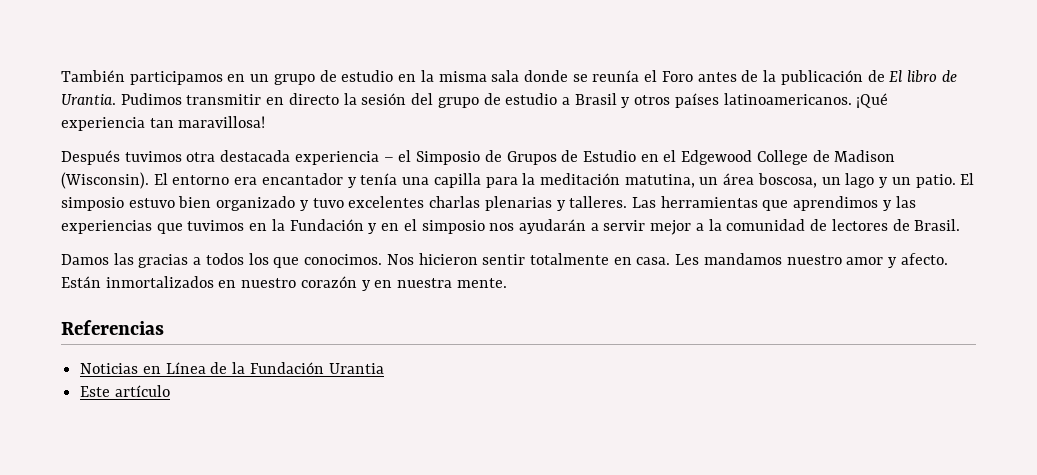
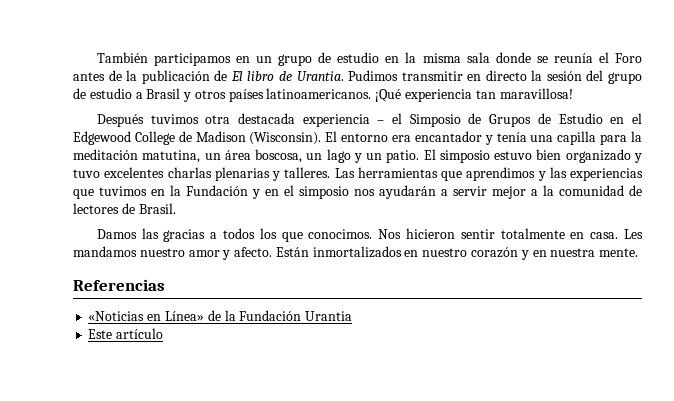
[80,362,206,374] Noticias en Línea -> [88,311,204,321] «Noticias en Línea»

